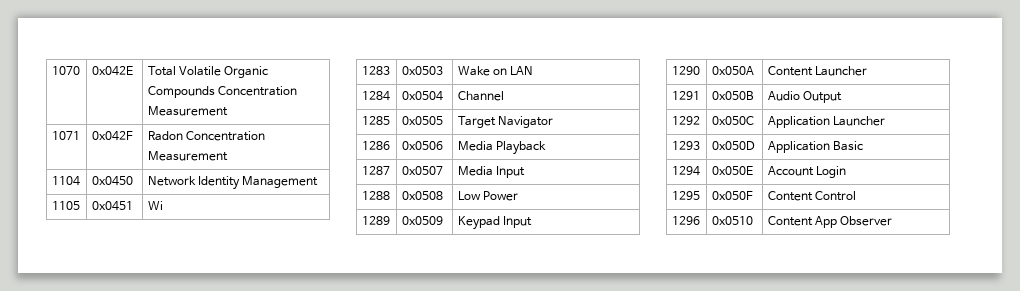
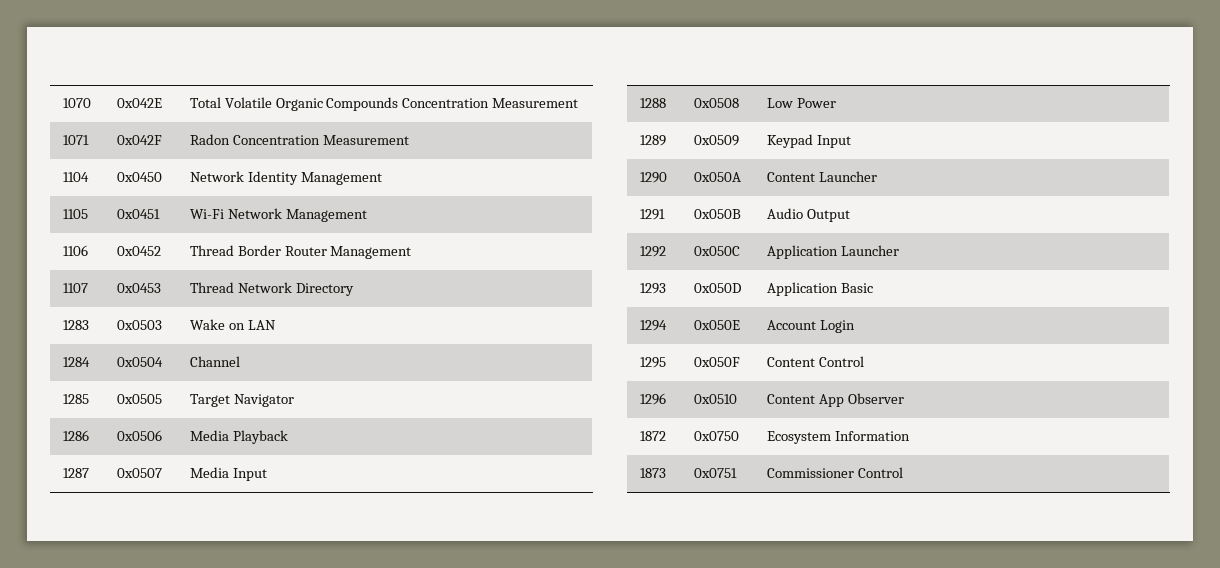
[147,201,163,210] Wi -> [189,208,367,222] [62,245,88,256] [116,246,161,256] [189,245,412,259] [62,283,88,293] [116,283,161,293] [189,282,354,296] Wi-Fi Network Management // 1106 | 0x0452 | Thread Border Router Management // 1107 | 0x0453 | Thread Network Directory
(893, 221) none -> [639,431,666,441] [693,431,739,441] [766,431,910,444] [639,468,666,478] [693,468,737,478] [766,467,903,478] // 1872 | 0x0750 | Ecosystem Information // 1873 | 0x0751 | Commissioner Control

